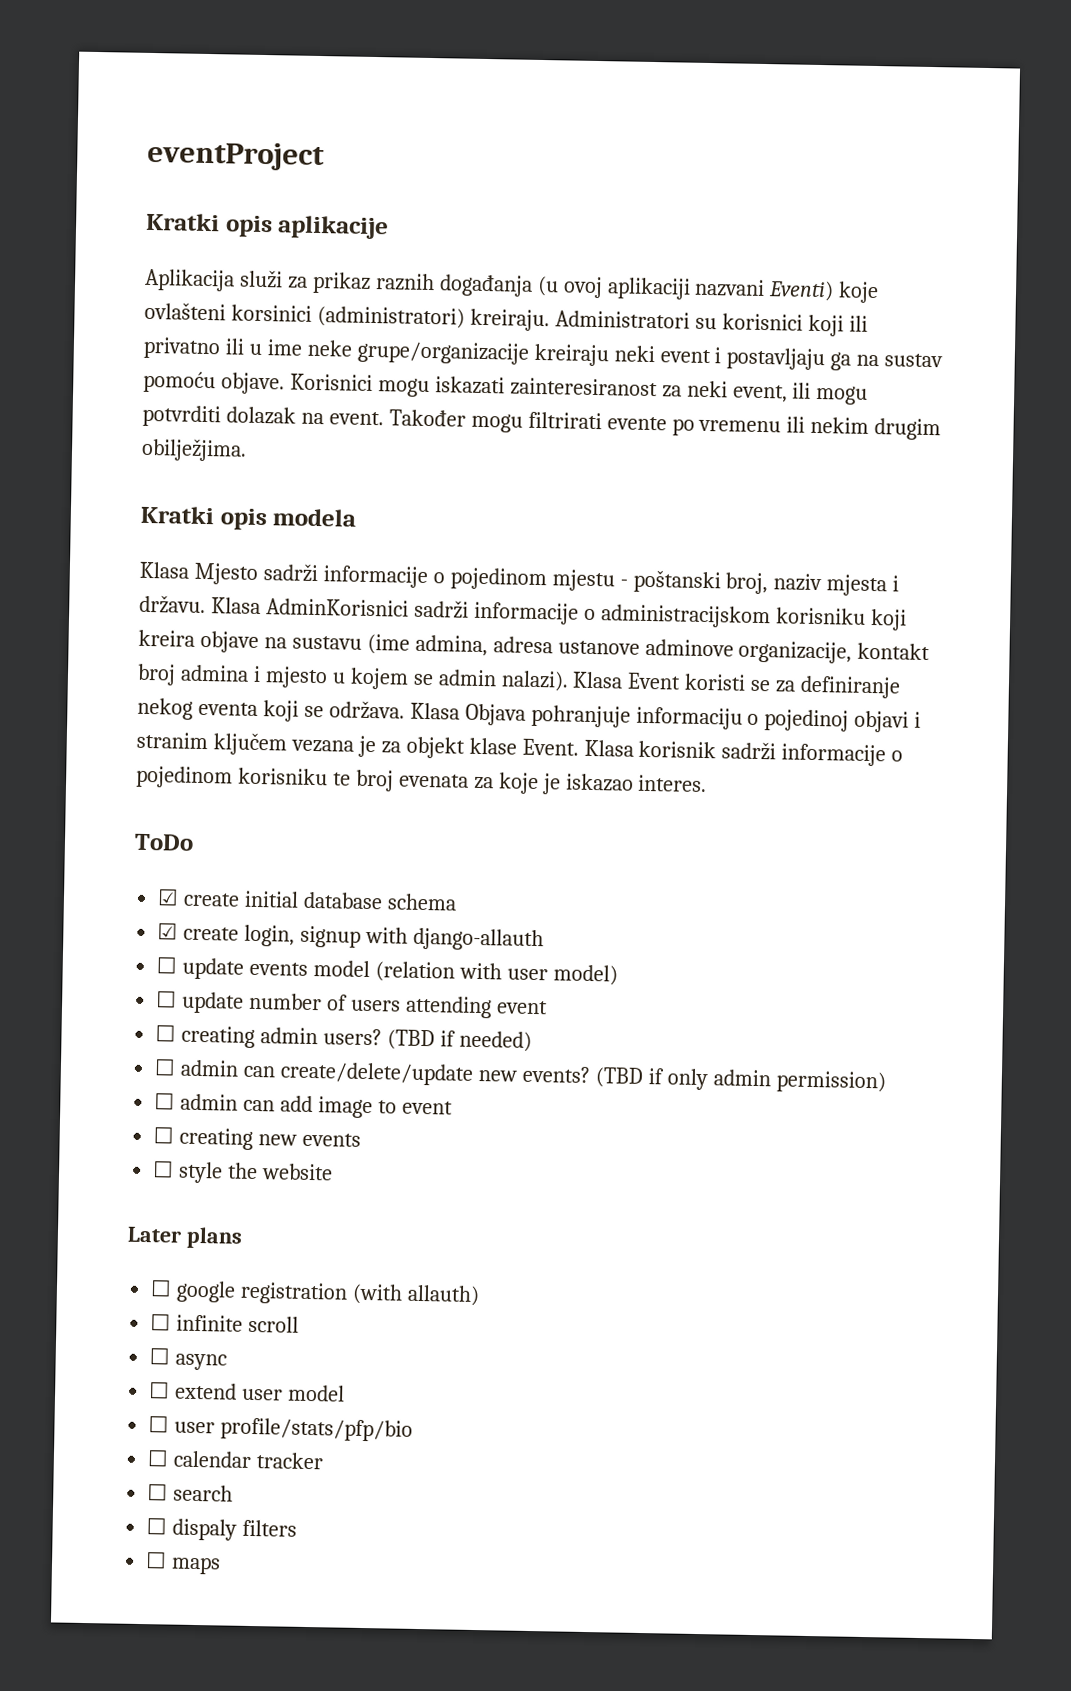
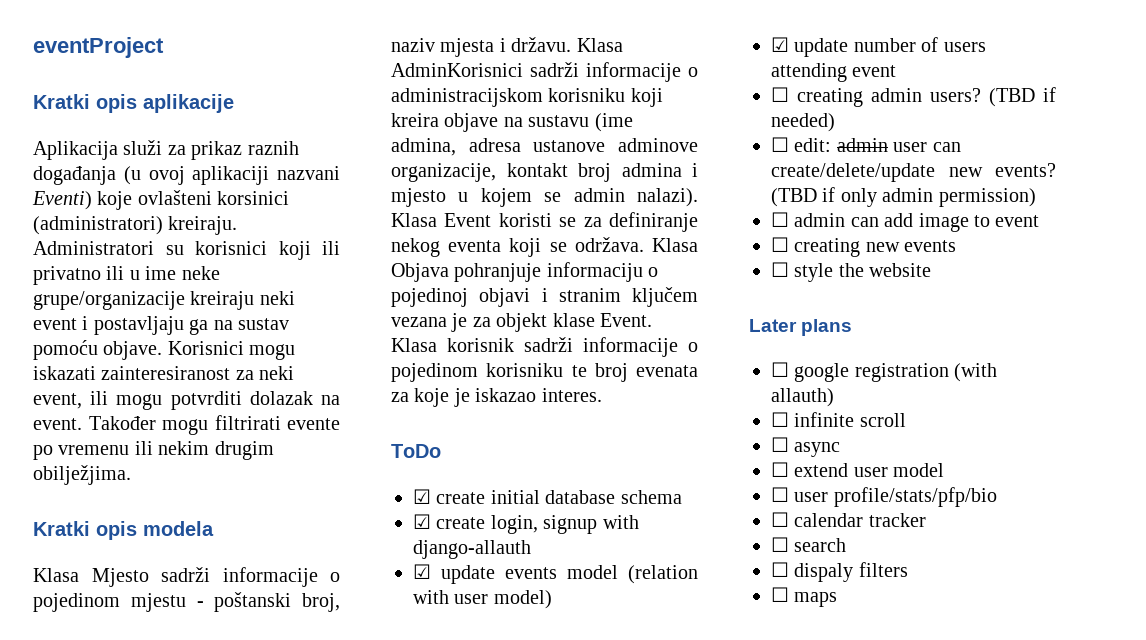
[156,956,178,974] ☐ -> [413,564,431,579] ☑
[156,990,178,1008] ☐ -> [771,37,789,52] ☑
[180,1059,240,1077] admin -> [794,138,928,152] edit: admin user

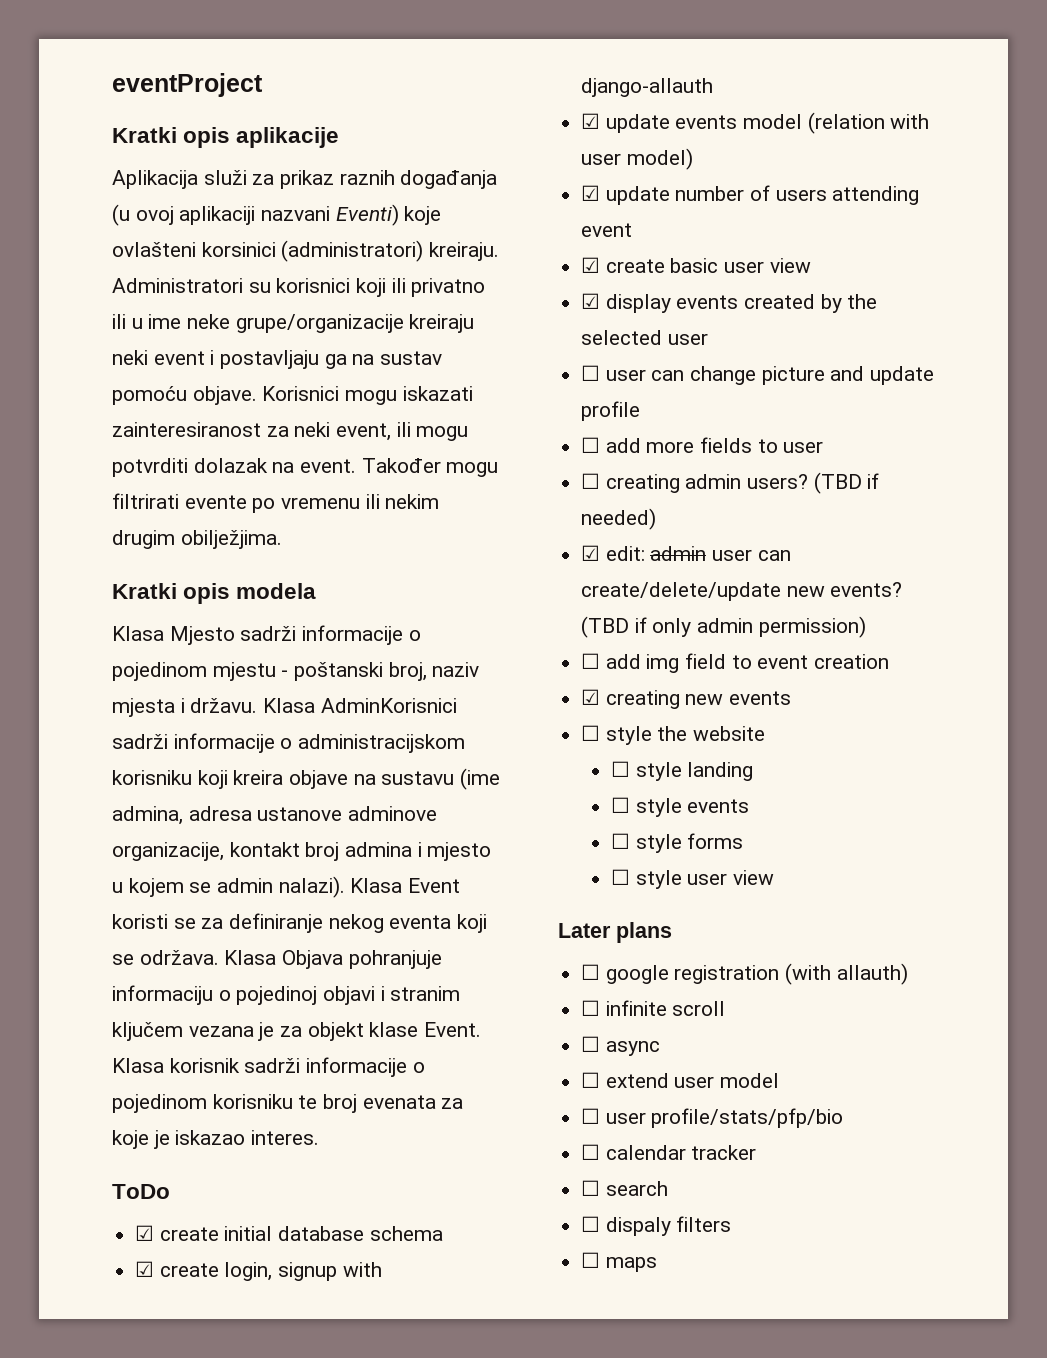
(897, 71) none -> [581,257,811,273] [581,293,878,313] [581,330,708,345] [581,365,935,385] [581,401,641,421] [581,437,824,453] // ☑ create basic user view // ☑ display events created by the selected user // ☐ user can change picture and update profile // ☐ add more fields to user
[771,137,789,152] ☐ -> [581,545,601,561] ☑
[794,213,969,232] admin can add image -> [605,653,727,673] add img field
[771,237,789,252] // ☐ -> [814,654,890,669] [581,689,601,705] creation // ☑
(932, 270) none -> [611,761,754,781] [611,797,750,817] [611,833,744,853] [611,869,775,889] // ☐ style landing // ☐ style events // ☐ style forms // ☐ style user view

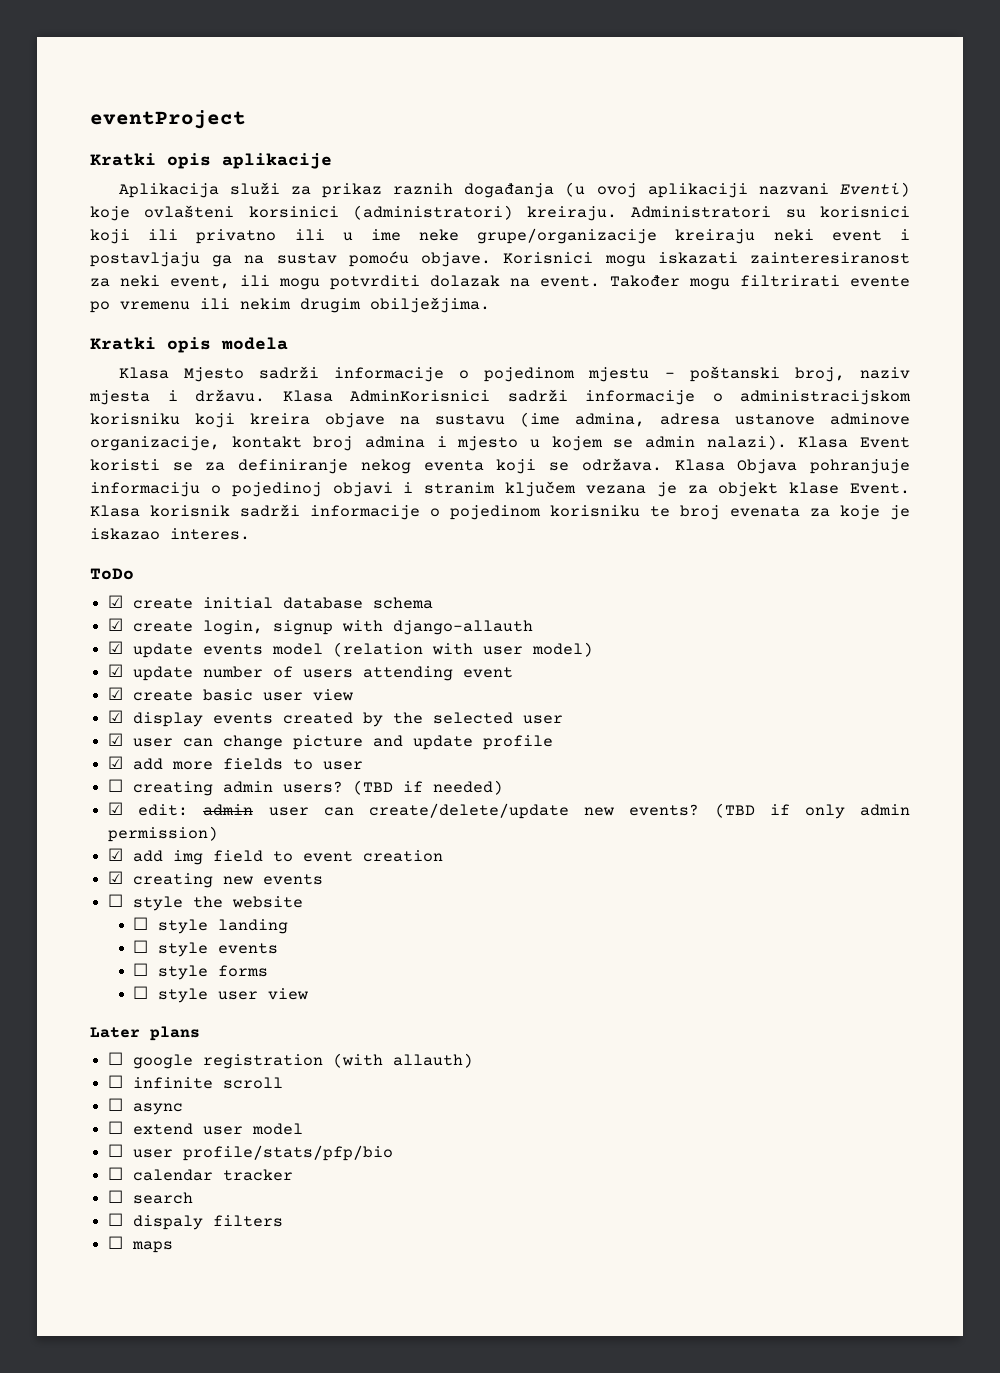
[581,365,601,381] ☐ -> [108,733,124,746] ☑
[581,437,601,453] ☐ -> [108,756,124,769] ☑
[581,653,601,669] ☐ -> [108,848,124,861] ☑

